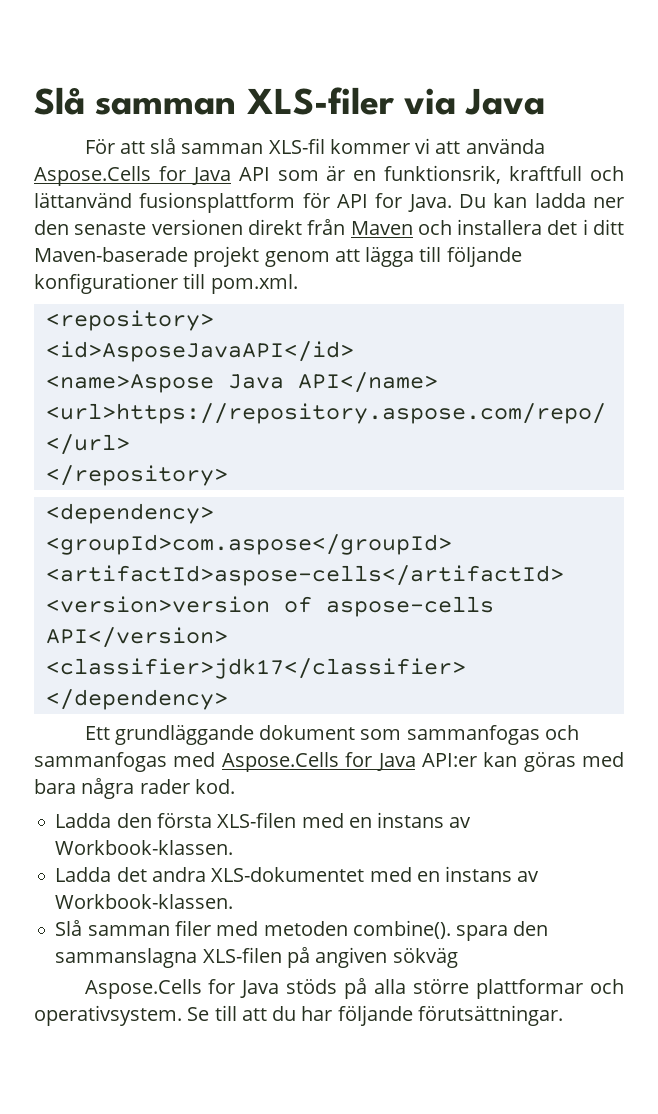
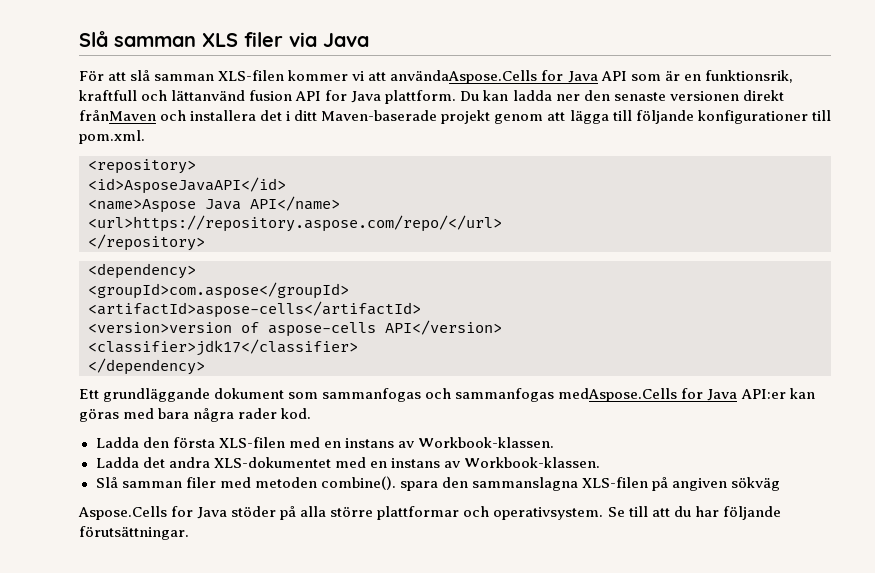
[34,87,395,115] Slå samman XLS-filer -> [79,31,283,47] Slå samman XLS filer
[268,138,325,154] XLS-fil -> [218,70,285,81] XLS-filen
[465,139,545,154] [34,166,151,186] använda Aspose.Cells -> [390,70,538,84] användaAspose.Cells
[139,192,452,213] fusionsplattform för API for Java. -> [249,90,457,104] fusion API for Java plattform.
[307,219,413,235] från Maven -> [79,110,156,121] frånMaven
[173,752,339,772] med Aspose.Cells -> [558,388,678,402] medAspose.Cells
[286,979,338,994] stöds -> [231,506,277,517] stöder

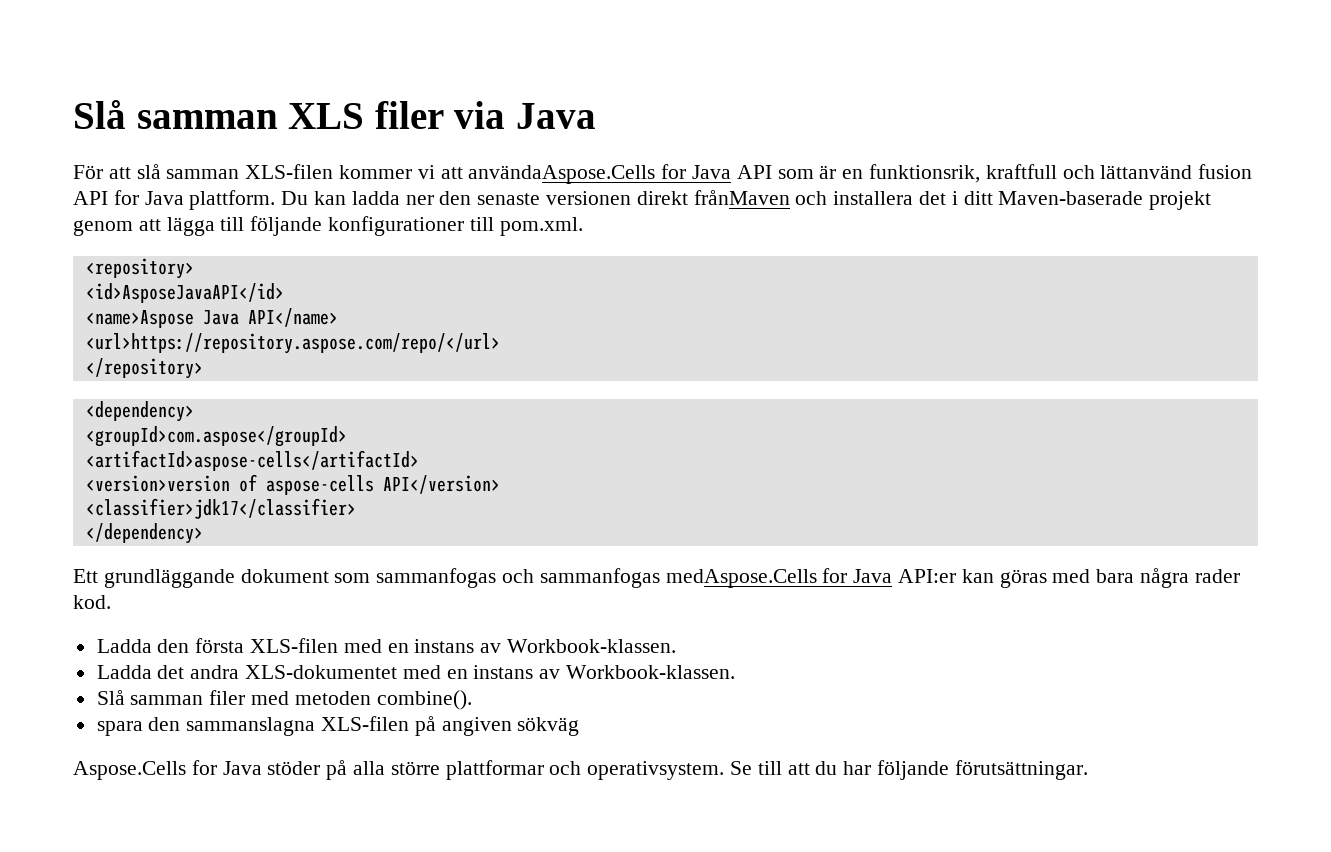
(396, 483) none -> (472, 700) //

